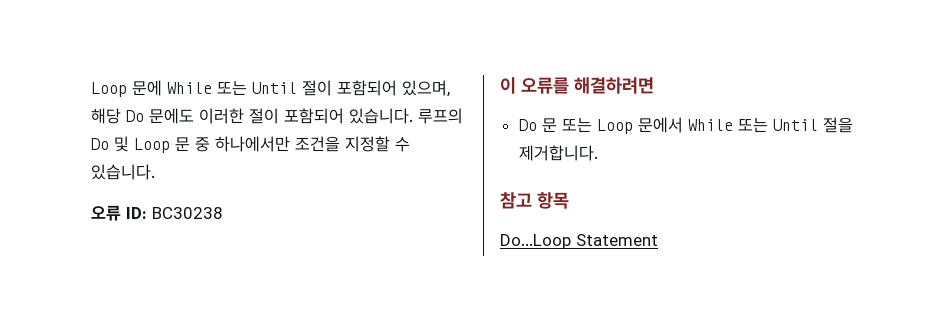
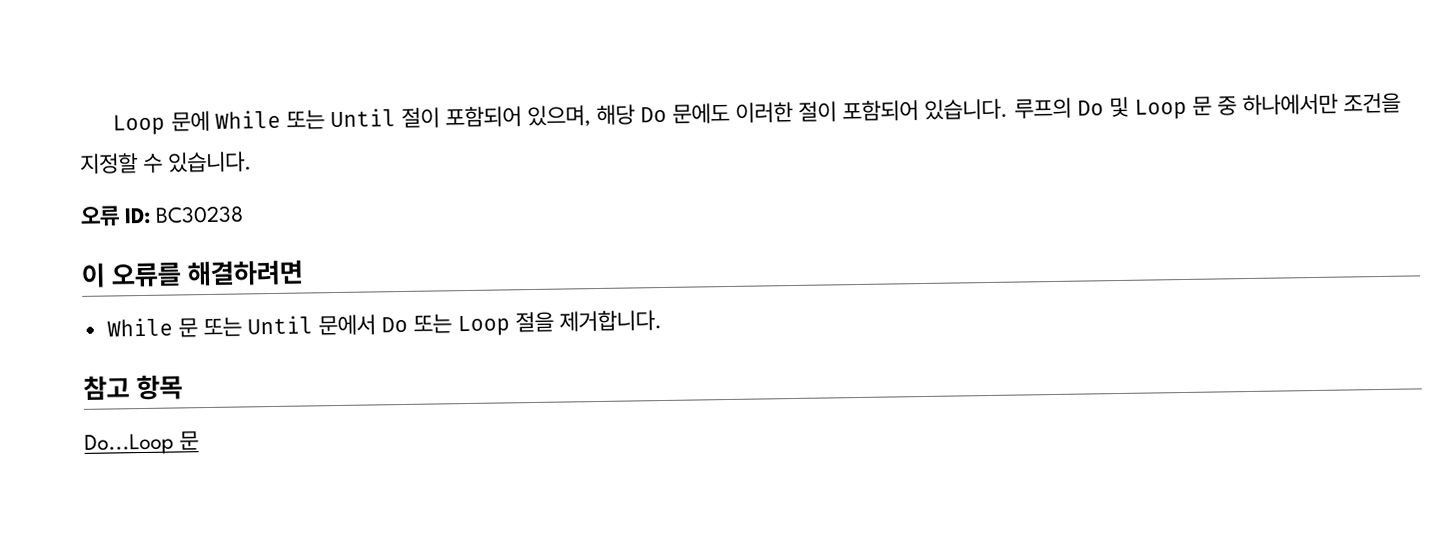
[518,119,537,131] Do -> [106,317,173,337] While
[596,117,818,134] Loop 문에서 While 또는 Until -> [246,313,511,337] Until 문에서 Do 또는 Loop
[576,234,658,246] Statement -> [179,431,200,451] 문

